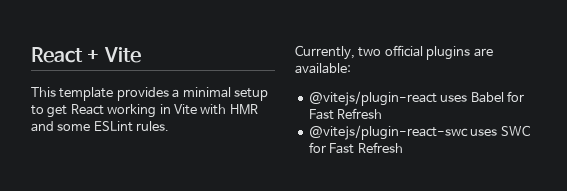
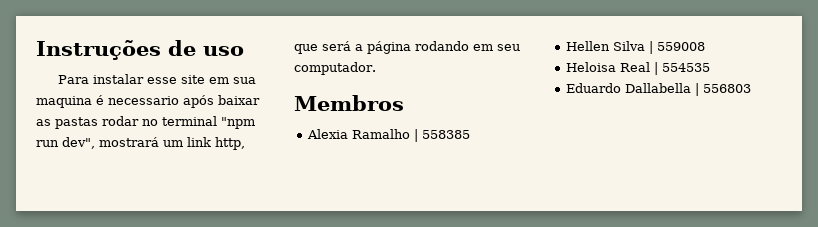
[31,47,141,63] [31,87,268,101] [31,104,258,118] [31,121,170,132] [295,45,493,60] [295,63,351,74] [308,91,524,106] [308,108,383,120] [308,125,530,140] [308,142,403,154] React + Vite // This template provides a minimal setup to get React working in Vite with HMR and some ESLint rules. // Currently, two official plugins are available: // @vitejs/plugin-react uses Babel for Fast Refresh // @vitejs/plugin-react-swc uses SWC for Fast Refresh -> [36,40,244,60] [58,74,257,84] [36,95,260,108] [36,116,255,129] [36,137,245,150] [294,41,520,54] [294,62,376,75] [294,95,404,111] [307,129,471,142] [566,41,706,54] [566,62,711,75] [566,83,752,96] Instruções de uso // Para instalar esse site em sua maquina é necessario após baixar as pastas rodar no terminal "npm run dev", mostrará um link http, que será a página rodando em seu computador. // Membros // Alexia Ramalho | 558385 // Hellen Silva | 559008 // Heloisa Real | 554535 // Eduardo Dallabella | 556803

